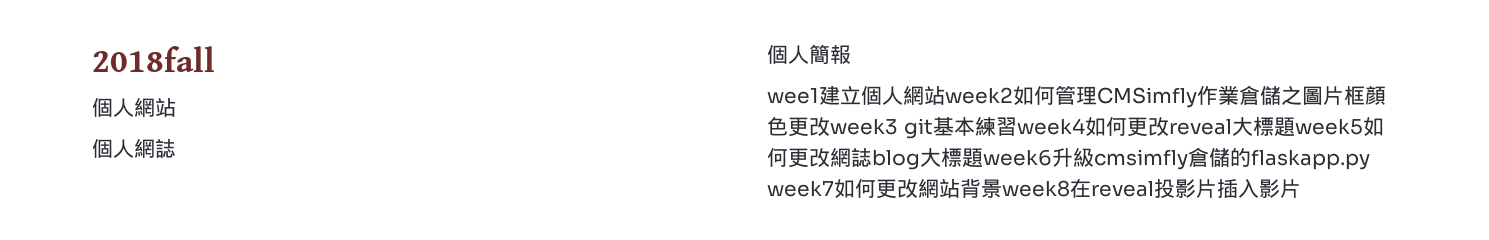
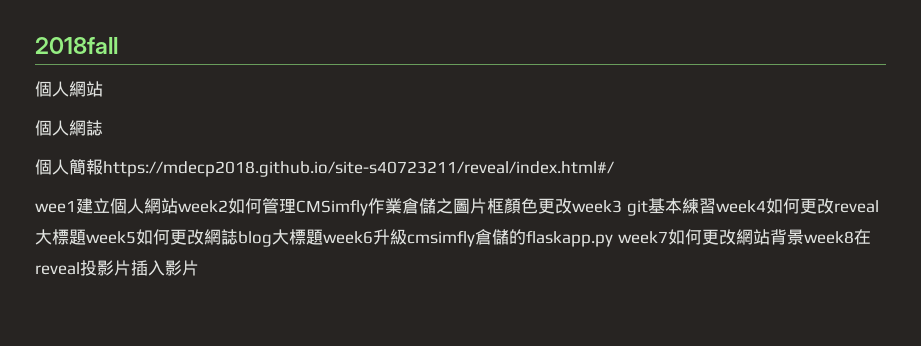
(851, 54) none -> [103,161,614,177] https://mdecp2018.github.io/site-s40723211/reveal/index.html#/

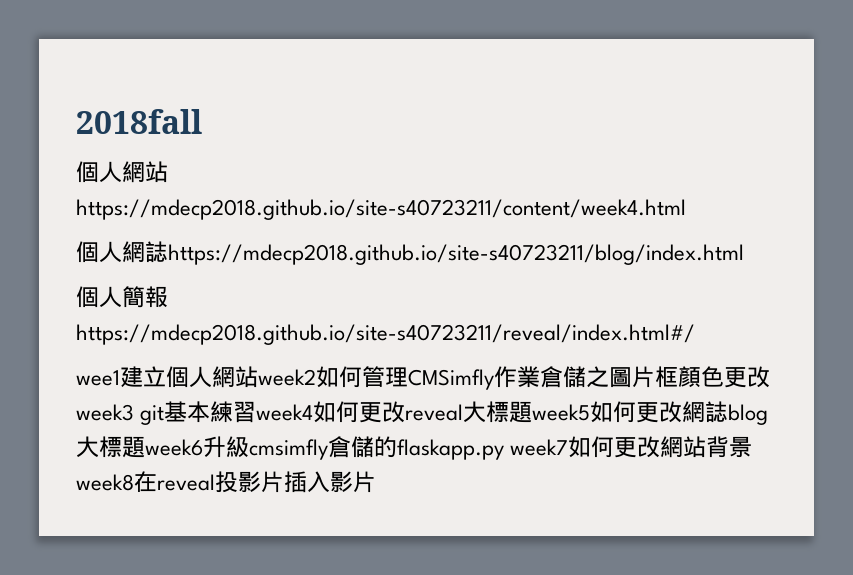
(103, 89) none -> [76,199,686,220] https://mdecp2018.github.io/site-s40723211/content/week4.html
(103, 128) none -> [168,244,744,265] https://mdecp2018.github.io/site-s40723211/blog/index.html

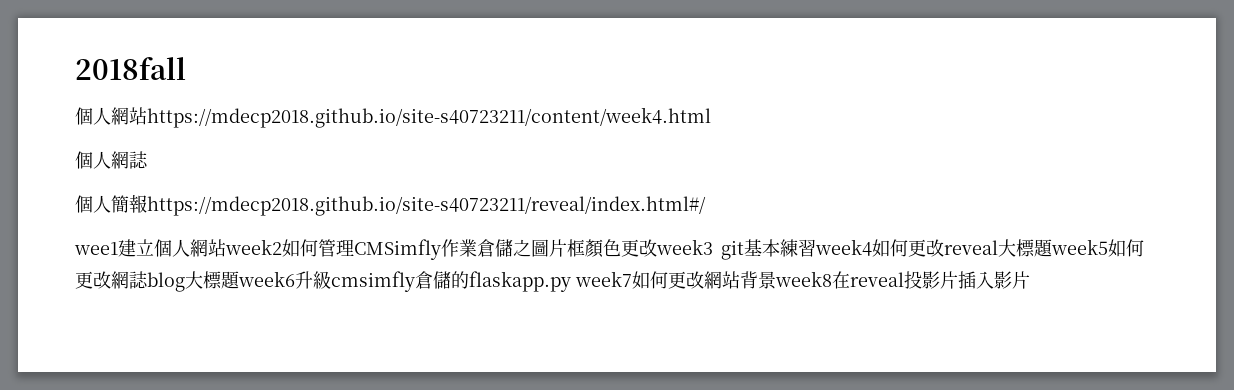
[168,244,744,265] https://mdecp2018.github.io/site-s40723211/blog/index.html -> (148, 160) none

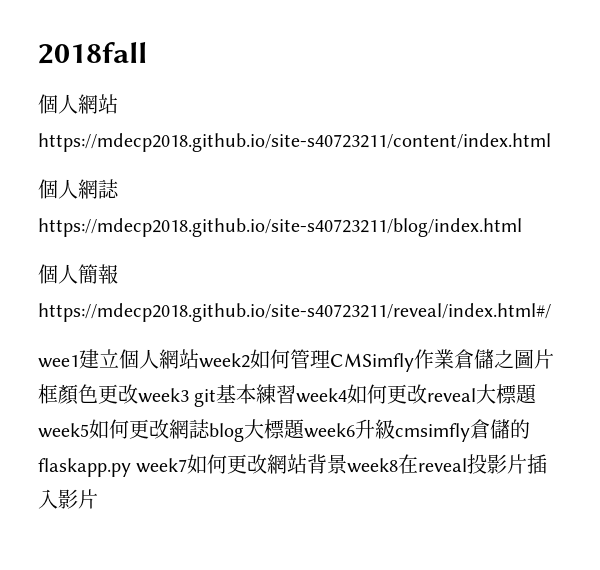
[147,107,711,128] https://mdecp2018.github.io/site-s40723211/content/week4.html -> [38,133,551,152] https://mdecp2018.github.io/site-s40723211/content/index.html
(148, 160) none -> [38,218,522,237] https://mdecp2018.github.io/site-s40723211/blog/index.html

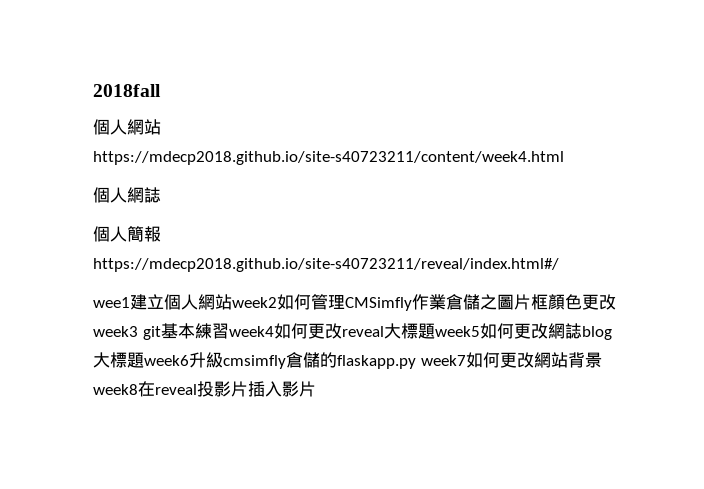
[38,133,551,152] https://mdecp2018.github.io/site-s40723211/content/index.html -> [93,151,564,165] https://mdecp2018.github.io/site-s40723211/content/week4.html
[38,218,522,237] https://mdecp2018.github.io/site-s40723211/blog/index.html -> (161, 195) none

